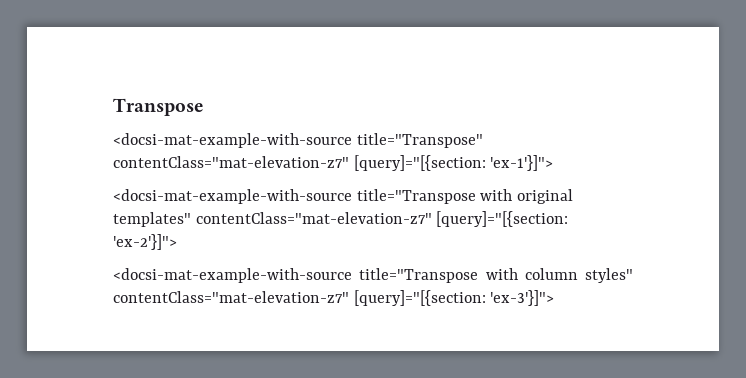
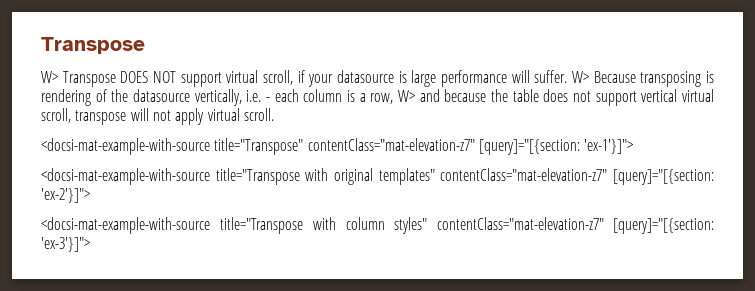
[113,98,204,116] Transpose -> [41,37,145,54] [41,70,714,87] [41,89,714,106] [41,108,274,125] Transpose // W> Transpose DOES NOT support virtual scroll, if your datasource is large performance will suffer. W> Because transposing is rendering of the datasource vertically, i.e. - each column is a row, W> and because the table does not support vertical virtual scroll, transpose will not apply virtual scroll.

